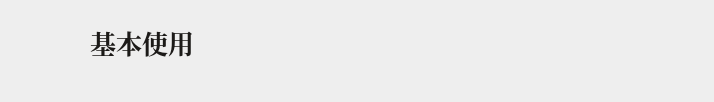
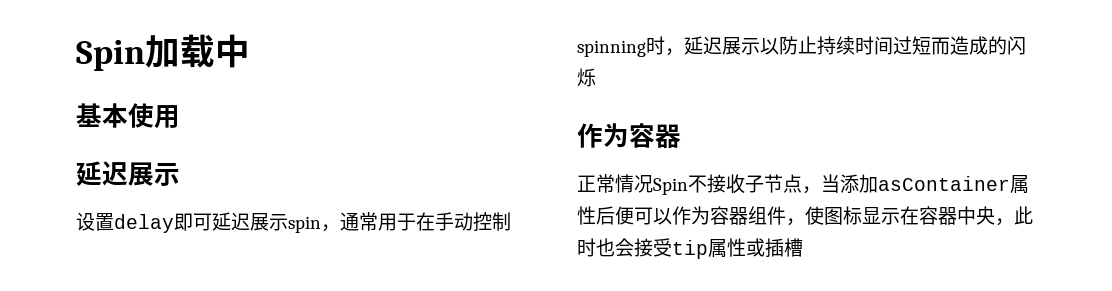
(90, 43) none -> [76,34,250,71] Spin加载中 //
(194, 44) none -> [76,161,180,186] [76,212,511,233] [577,36,1026,57] [577,68,596,87] [577,123,681,148] [577,174,1029,195] [577,206,1033,226] [577,238,803,259] // 延迟展示 // 设置delay即可延迟展示spin，通常用于在手动控制spinning时，延迟展示以防止持续时间过短而造成的闪烁 // 作为容器 // 正常情况Spin不接收子节点，当添加asContainer属性后便可以作为容器组件，使图标显示在容器中央，此时也会接受tip属性或插槽

